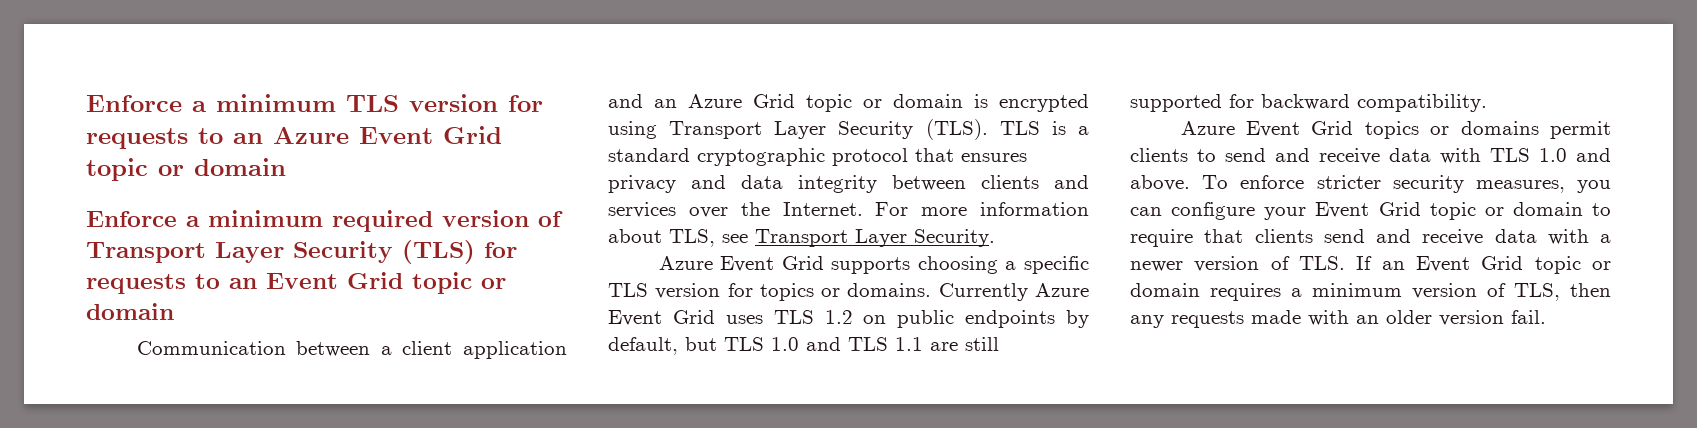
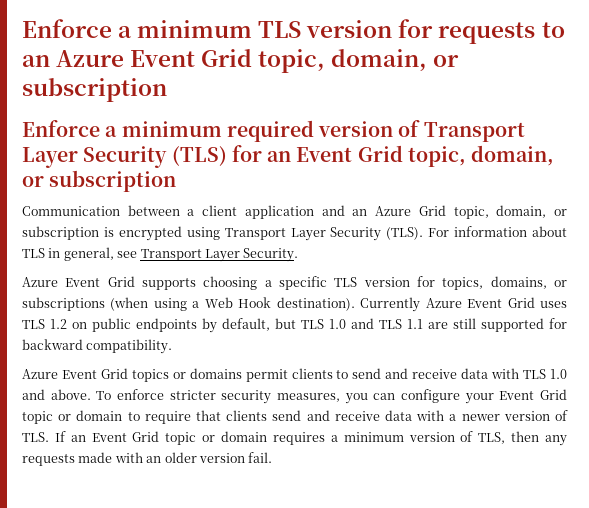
[86,158,286,181] topic or domain -> [258,49,460,73] [22,78,167,102] topic, domain, or subscription
[86,272,506,294] [86,303,174,320] requests to an Event Grid topic or domain -> [267,145,555,167] [22,170,177,192] an Event Grid topic, domain, or subscription
[806,94,963,112] topic or domain -> [453,205,568,219] [22,226,99,240] topic, domain, or subscription
[999,121,1089,135] [608,148,1027,166] [608,175,1089,193] [608,202,1089,218] [608,229,715,247] TLS is a standard cryptographic protocol that ensures privacy and data integrity between clients and services over the Internet. For more information about TLS, -> [428,226,567,237] [22,247,114,261] For information about TLS in general,
[759,283,932,301] topics or domains. -> [442,276,567,290] [22,297,355,311] topics, domains, or subscriptions (when using a Web Hook destination).

